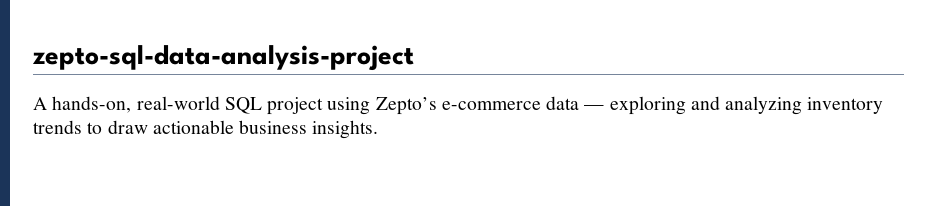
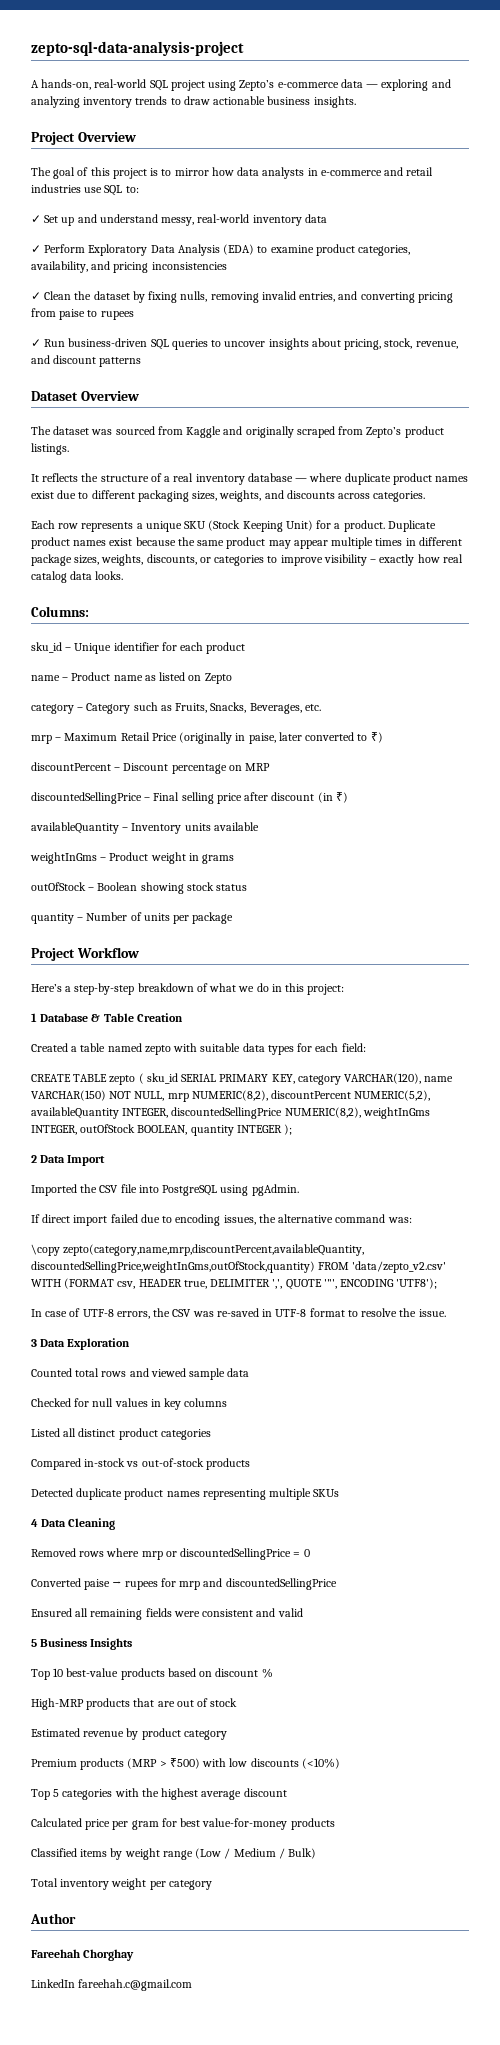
(379, 129) none -> [31,132,136,145] [31,167,434,179] [31,184,139,196] [31,214,327,226] [31,244,411,256] [31,261,227,273] [31,291,453,303] [31,308,134,320] [31,338,458,350] [31,355,142,367] [31,391,139,401] [31,426,444,438] [31,443,69,455] [31,473,469,485] [31,490,426,502] [31,520,436,532] [31,537,462,549] [31,554,463,566] [31,571,124,583] [31,606,89,617] [31,642,246,654] [31,672,232,684] [31,702,321,714] [31,732,383,744] [31,762,271,774] [31,792,348,804] [31,822,259,834] [30,852,235,864] [31,882,248,894] [31,912,234,924] [31,947,139,961] [31,983,345,995] [31,1013,183,1022] [31,1043,366,1055] [31,1073,454,1085] [31,1090,431,1102] [31,1107,430,1119] [31,1124,293,1136] [31,1155,106,1166] [31,1184,299,1196] [31,1214,412,1226] [31,1244,365,1256] [31,1261,447,1273] [31,1278,438,1290] [31,1308,446,1319] [31,1338,131,1350] [31,1368,250,1380] [31,1398,228,1410] [31,1428,211,1440] [31,1458,250,1470] [31,1488,340,1500] [31,1518,116,1530] [31,1548,310,1560] [31,1578,337,1590] [31,1608,303,1620] [31,1638,133,1650] [31,1668,273,1680] [31,1698,238,1710] [31,1728,227,1740] [31,1758,340,1770] [31,1788,287,1800] [31,1818,335,1830] [31,1848,317,1860] [31,1878,212,1890] [30,1913,76,1924] [31,1949,135,1961] [31,1979,193,1991] // Project Overview // The goal of this project is to mirror how data analysts in e-commerce and retail industries use SQL to: // ✓ Set up and understand messy, real-world inventory data // ✓ Perform Exploratory Data Analysis (EDA) to examine product categories, availability, and pricing inconsistencies // ✓ Clean the dataset by fixing nulls, removing invalid entries, and converting pricing from paise to rupees // ✓ Run business-driven SQL queries to uncover insights about pricing, stock, revenue, and discount patterns // Dataset Overview // The dataset was sourced from Kaggle and originally scraped from Zepto’s product listings. // It reflects the structure of a real inventory database — where duplicate product names exist due to different packaging sizes, weights, and discounts across categories. // Each row represents a unique SKU (Stock Keeping Unit) for a product. Duplicate product names exist because the same product may appear multiple times in different package sizes, weights, discounts, or categories to improve visibility – exactly how real catalog data looks. // Columns: // sku_id – Unique identifier for each product // name – Product name as listed on Zepto // category – Category such as Fruits, Snacks, Beverages, etc. // mrp – Maximum Retail Price (originally in paise, later converted to ₹) // discountPercent – Discount percentage on MRP // discountedSellingPrice – Final selling price after discount (in ₹) // availableQuantity – Inventory units available // weightInGms – Product weight in grams // outOfStock – Boolean showing stock status // quantity – Number of units per package // Project Workflow // Here’s a step-by-step breakdown of what we do in this project: // 1 Database & Table Creation // Created a table named zepto with suitable data types for each field: // CREATE TABLE zepto ( sku_id SERIAL PRIMARY KEY, category VARCHAR(120), name VARCHAR(150) NOT NULL, mrp NUMERIC(8,2), discountPercent NUMERIC(5,2), availableQuantity INTEGER, discountedSellingPrice NUMERIC(8,2), weightInGms INTEGER, outOfStock BOOLEAN, quantity INTEGER ); // 2 Data Import // Imported the CSV file into PostgreSQL using pgAdmin. // If direct import failed due to encoding issues, the alternative command was: // \copy zepto(category,name,mrp,discountPercent,availableQuantity, discountedSellingPrice,weightInGms,outOfStock,quantity) FROM 'data/zepto_v2.csv' WITH (FORMAT csv, HEADER true, DELIMITER ',', QUOTE '"', ENCODING 'UTF8'); // In case of UTF-8 errors, the CSV was re-saved in UTF-8 format to resolve the issue. // 3 Data Exploration // Counted total rows and viewed sample data // Checked for null values in key columns // Listed all distinct product categories // Compared in-stock vs out-of-stock products // Detected duplicate product names representing multiple SKUs // 4 Data Cleaning // Removed rows where mrp or discountedSellingPrice = 0 // Converted paise → rupees for mrp and discountedSellingPrice // Ensured all remaining fields were consistent and valid // 5 Business Insights // Top 10 best-value products based on discount % // High-MRP products that are out of stock // Estimated revenue by product category // Premium products (MRP > ₹500) with low discounts (<10%) // Top 5 categories with the highest average discount // Calculated price per gram for best value-for-money products // Classified items by weight range (Low / Medium / Bulk) // Total inventory weight per category // Author // Fareehah Chorghay // LinkedIn fareehah.c@gmail.com

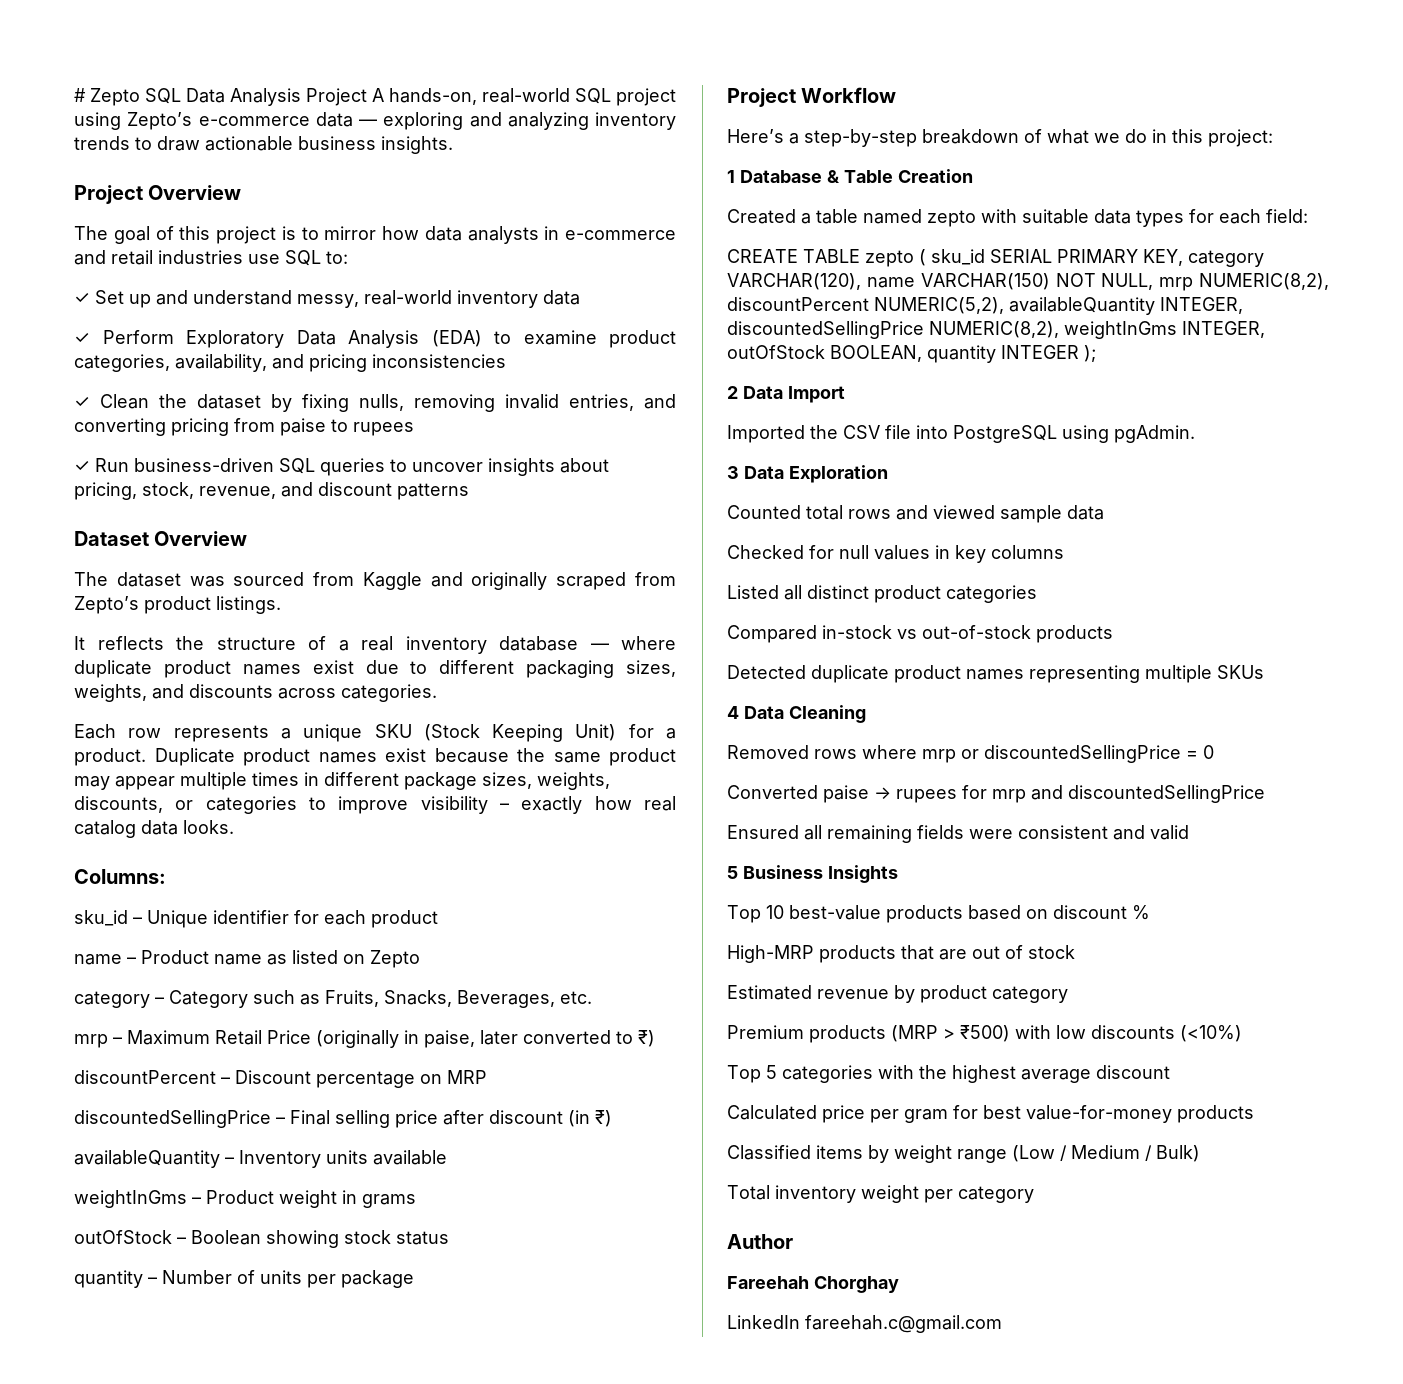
[31,41,244,56] zepto-sql-data-analysis-project // -> [74,88,367,106] # Zepto SQL Data Analysis Project
[31,1214,412,1226] [31,1244,365,1256] [31,1261,447,1273] [31,1278,438,1290] [31,1308,446,1319] // If direct import failed due to encoding issues, the alternative command was: // \copy zepto(category,name,mrp,discountPercent,availableQuantity, discountedSellingPrice,weightInGms,outOfStock,quantity) FROM 'data/zepto_v2.csv' WITH (FORMAT csv, HEADER true, DELIMITER ',', QUOTE '"', ENCODING 'UTF8'); // In case of UTF-8 errors, the CSV was re-saved in UTF-8 format to resolve the issue. -> (1195, 434) none

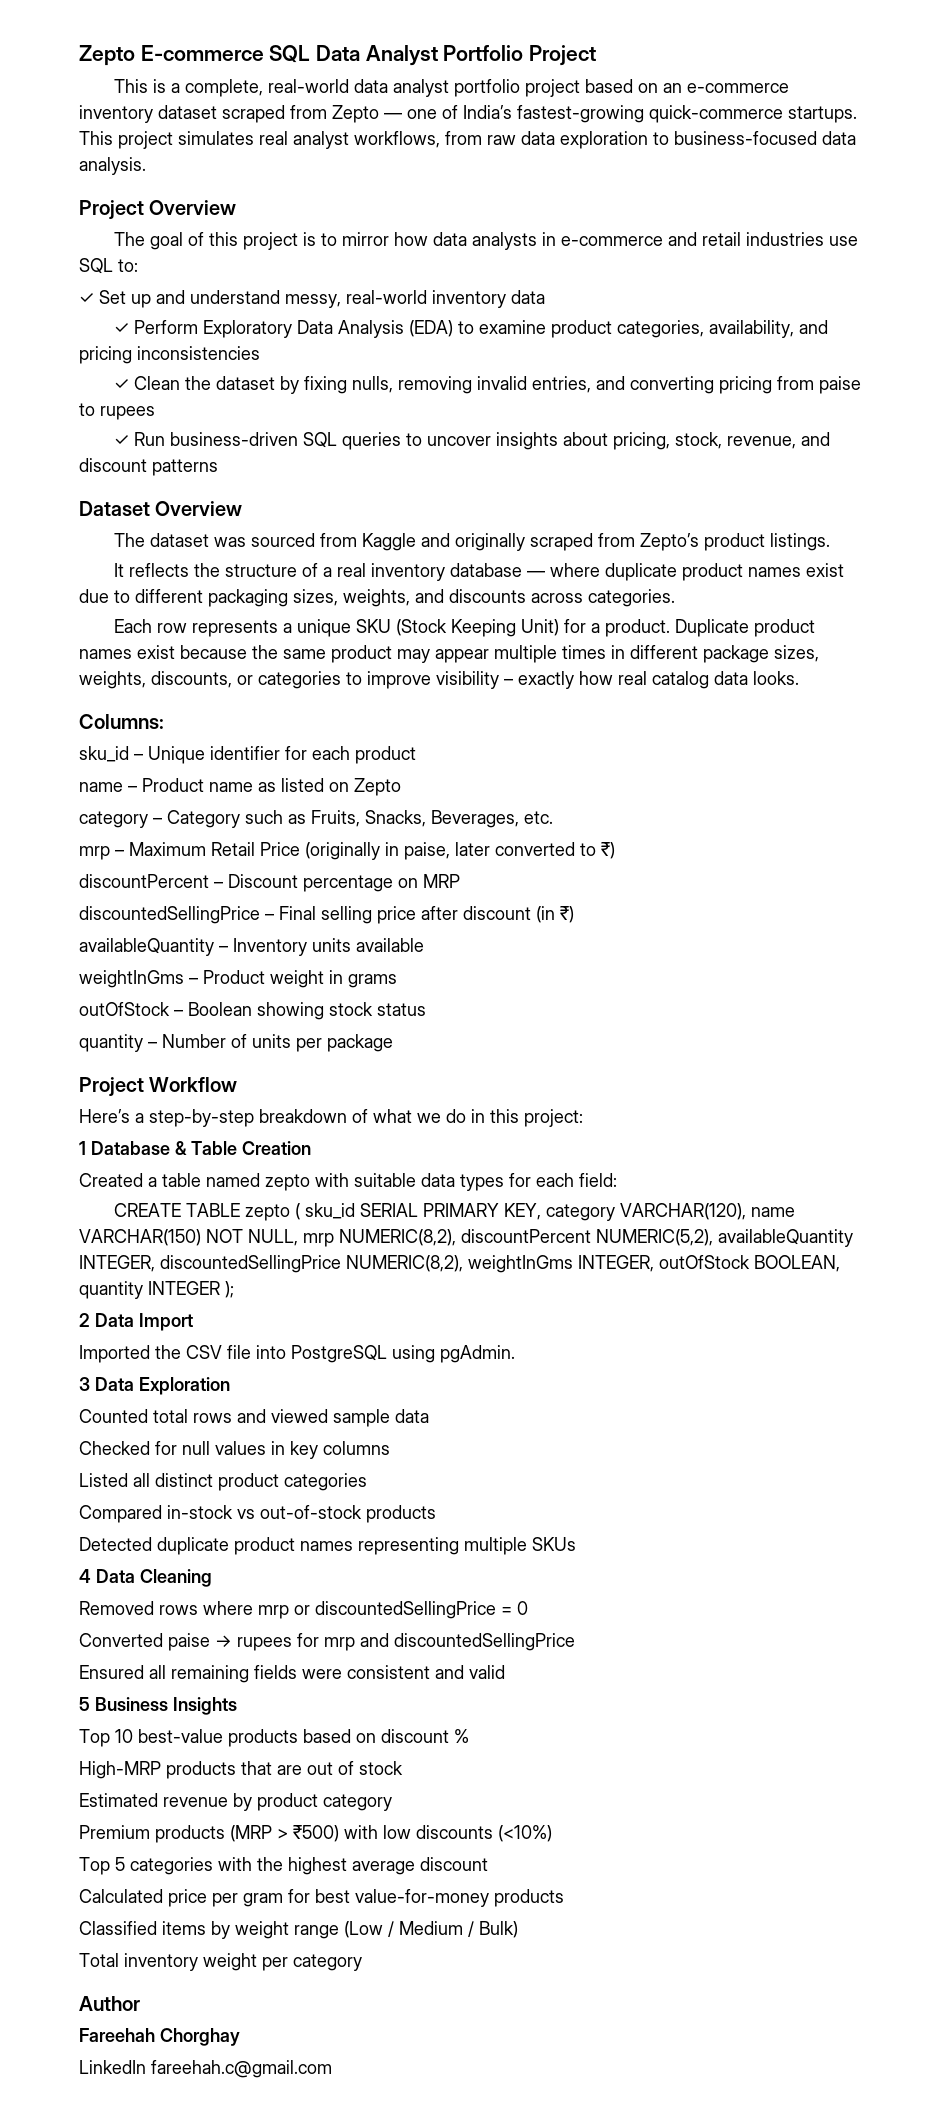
[74,88,676,106] [74,112,676,130] [74,136,453,154] # Zepto SQL Data Analysis Project A hands-on, real-world SQL project using Zepto’s e-commerce data — exploring and analyzing inventory trends to draw actionable business insights. -> [79,45,597,66] [114,79,790,97] [79,105,857,123] [79,131,856,149] [79,157,146,175] Zepto E-commerce SQL Data Analyst Portfolio Project // This is a complete, real-world data analyst portfolio project based on an e-commerce inventory dataset scraped from Zepto — one of India’s fastest-growing quick-commerce startups. This project simulates real analyst workflows, from raw data exploration to business-focused data analysis.

